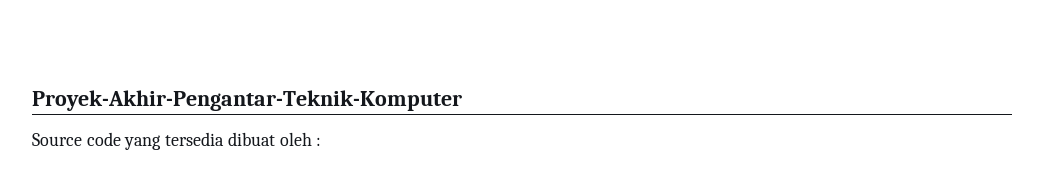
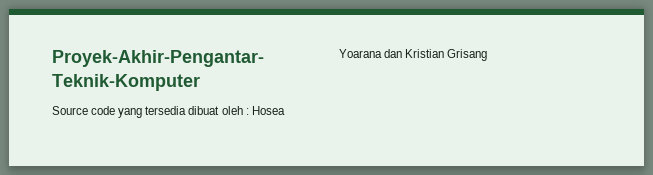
(322, 141) none -> [251,106,285,115] [339,49,488,61] Hosea Yoarana dan Kristian Grisang

